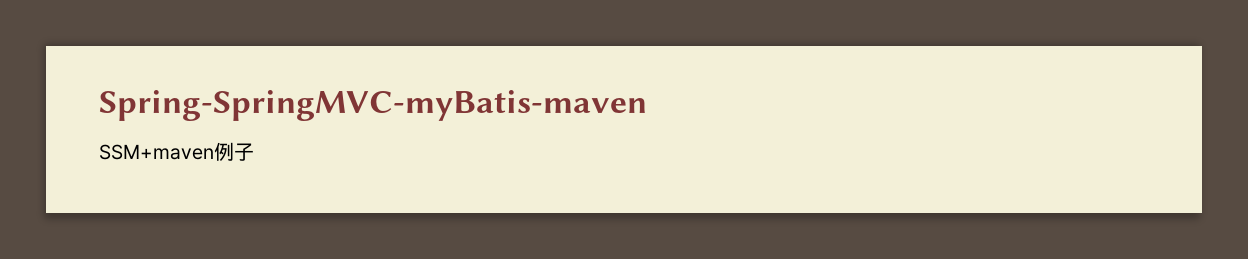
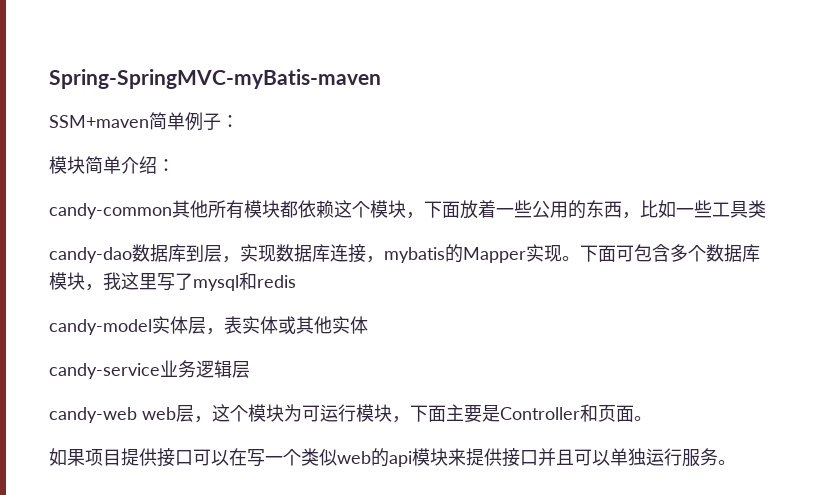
[214,142,254,161] 例子 -> [149,112,239,131] [49,156,175,174] [49,200,766,219] [49,244,760,263] [49,272,296,291] [49,316,368,335] [49,360,250,379] [49,404,652,423] [49,448,736,467] 简单例子： // 模块简单介绍： // candy-common其他所有模块都依赖这个模块，下面放着一些公用的东西，比如一些工具类 // candy-dao数据库到层，实现数据库连接，mybatis的Mapper实现。下面可包含多个数据库模块，我这里写了mysql和redis // candy-model实体层，表实体或其他实体 // candy-service业务逻辑层 // candy-web web层，这个模块为可运行模块，下面主要是Controller和页面。 // 如果项目提供接口可以在写一个类似web的api模块来提供接口并且可以单独运行服务。

